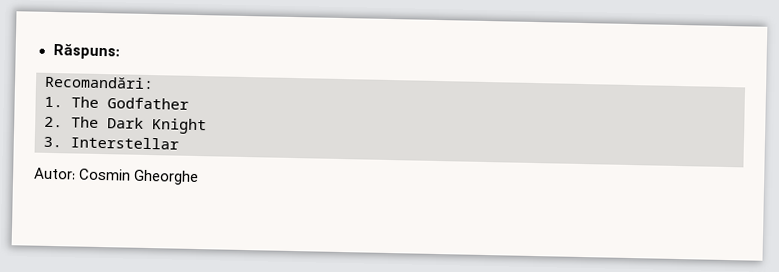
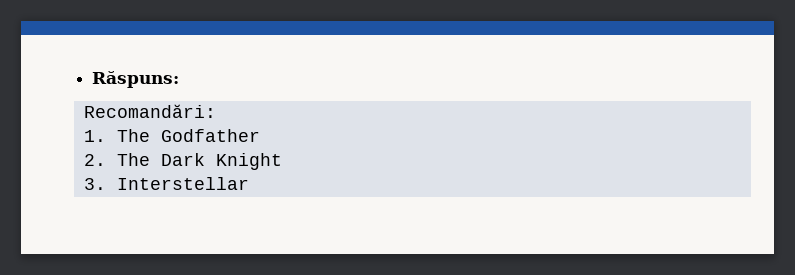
[34,167,200,186] // Autor: Cosmin Gheorghe -> (249, 183) none

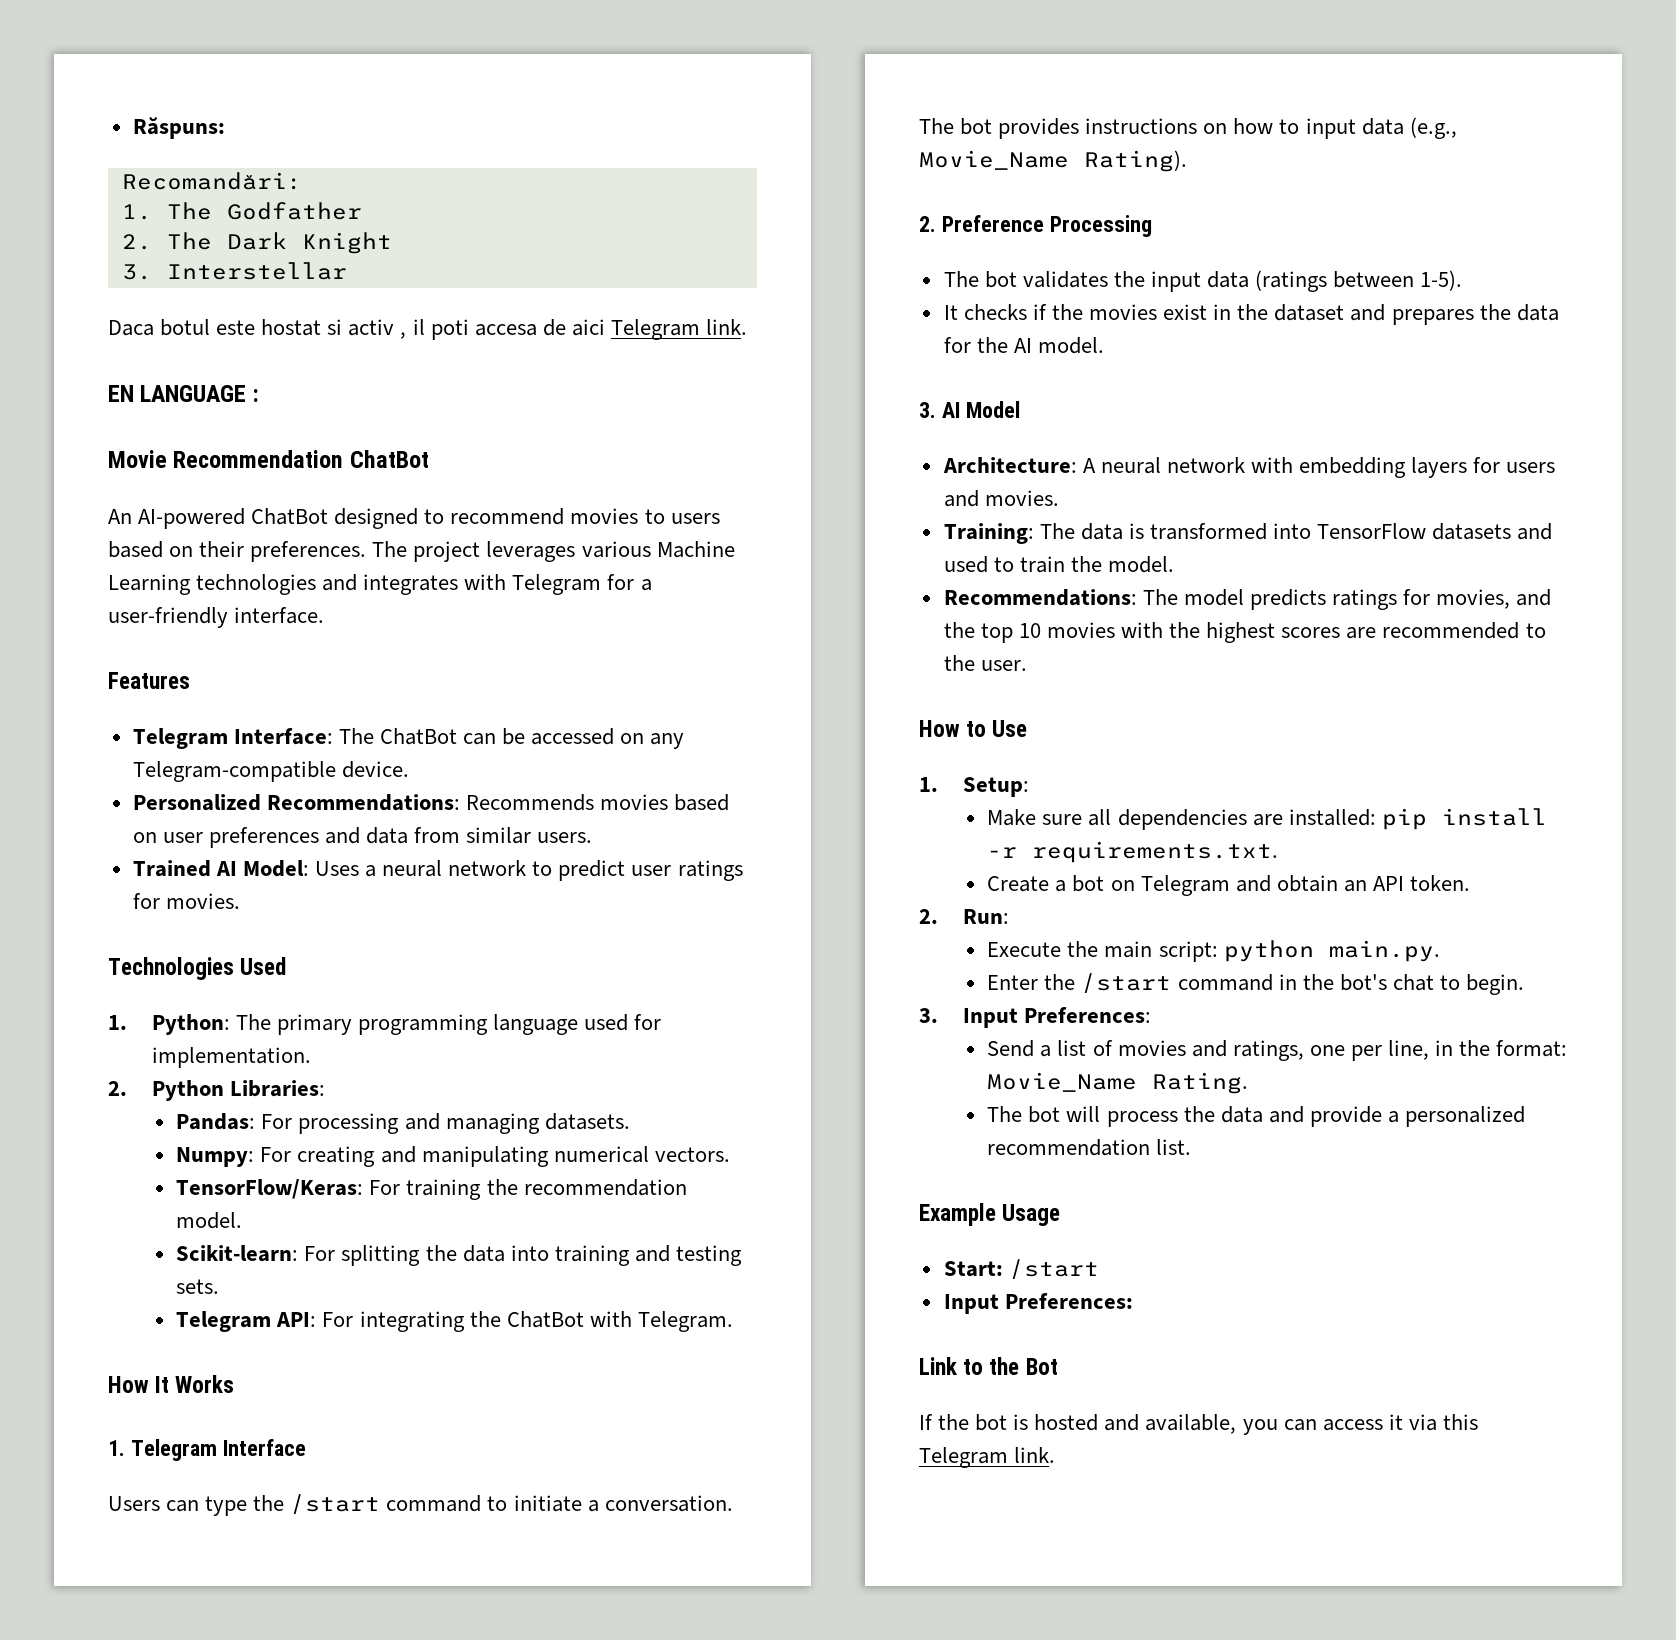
(249, 183) none -> [108,319,747,340] [108,385,259,402] [108,450,429,468] [108,508,720,529] [108,541,735,562] [108,574,652,595] [108,607,325,628] [108,672,190,689] [132,728,685,749] [132,761,409,782] [132,794,730,811] [132,827,593,848] [132,860,743,881] [132,893,240,909] [108,957,287,980] [108,1014,661,1035] [151,1047,311,1068] [108,1080,325,1101] [176,1113,630,1134] [176,1146,730,1167] [176,1179,687,1200] [176,1212,243,1229] [176,1245,742,1266] [176,1279,220,1294] [176,1311,733,1332] [108,1375,235,1393] [108,1439,306,1461] [108,1494,733,1516] [919,117,1457,139] [919,150,1187,172] [919,215,1152,237] [943,270,1463,292] [943,304,1559,325] [943,337,1104,354] [919,401,1020,418] [942,457,1556,478] [943,490,1059,507] [943,523,1553,544] [943,556,1175,573] [943,589,1552,610] [943,622,1546,643] [943,655,1027,671] [919,720,1028,737] [919,777,1029,797] [987,808,1547,830] [987,841,1279,863] [987,875,1470,896] [919,909,1009,924] [987,940,1440,962] [987,973,1524,995] [919,1007,1151,1028] [987,1040,1568,1061] [987,1072,1249,1094] [987,1106,1525,1127] [987,1139,1192,1156] [919,1203,1061,1226] [943,1259,1099,1279] [943,1293,1133,1314] [919,1357,1058,1375] [919,1414,1478,1435] [919,1447,1056,1468] // Daca botul este hostat si activ , il poti accesa de aici Telegram link. // EN LANGUAGE : // Movie Recommendation ChatBot // An AI-powered ChatBot designed to recommend movies to users based on their preferences. The project leverages various Machine Learning technologies and integrates with Telegram for a user-friendly interface. // Features // Telegram Interface: The ChatBot can be accessed on any Telegram-compatible device. // Personalized Recommendations: Recommends movies based on user preferences and data from similar users. // Trained AI Model: Uses a neural network to predict user ratings for movies. // Technologies Used // 1. Python: The primary programming language used for implementation. // 2. Python Libraries: // Pandas: For processing and managing datasets. // Numpy: For creating and manipulating numerical vectors. // TensorFlow/Keras: For training the recommendation model. // Scikit-learn: For splitting the data into training and testing sets. // Telegram API: For integrating the ChatBot with Telegram. // How It Works // 1. Telegram Interface // Users can type the /start command to initiate a conversation. The bot provides instructions on how to input data (e.g., Movie_Name Rating). // 2. Preference Processing // The bot validates the input data (ratings between 1-5). // It checks if the movies exist in the dataset and prepares the data for the AI model. // 3. AI Model // Architecture: A neural network with embedding layers for users and movies. // Training: The data is transformed into TensorFlow datasets and used to train the model. // Recommendations: The model predicts ratings for movies, and the top 10 movies with the highest scores are recommended to the user. // How to Use // 1. Setup: // Make sure all dependencies are installed: pip install -r requirements.txt. // Create a bot on Telegram and obtain an API token. // 2. Run: // Execute the main script: python main.py. // Enter the /start command in the bot's chat to begin. // 3. Input Preferences: // Send a list of movies and ratings, one per line, in the format: Movie_Name Rating. // The bot will process the data and provide a personalized recommendation list. // Example Usage // Start: /start // Input Preferences: // Link to the Bot // If the bot is hosted and available, you can access it via this Telegram link.

